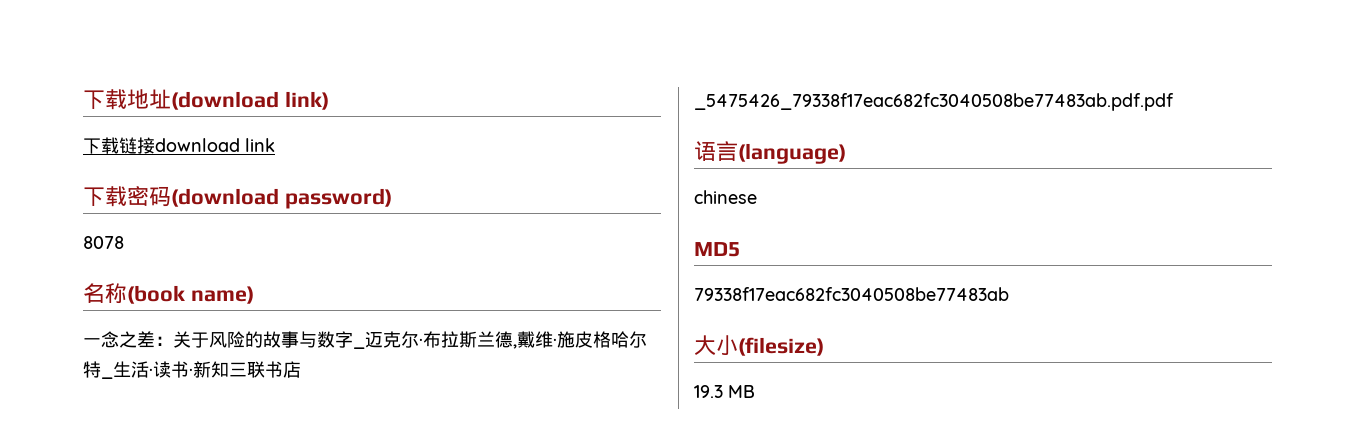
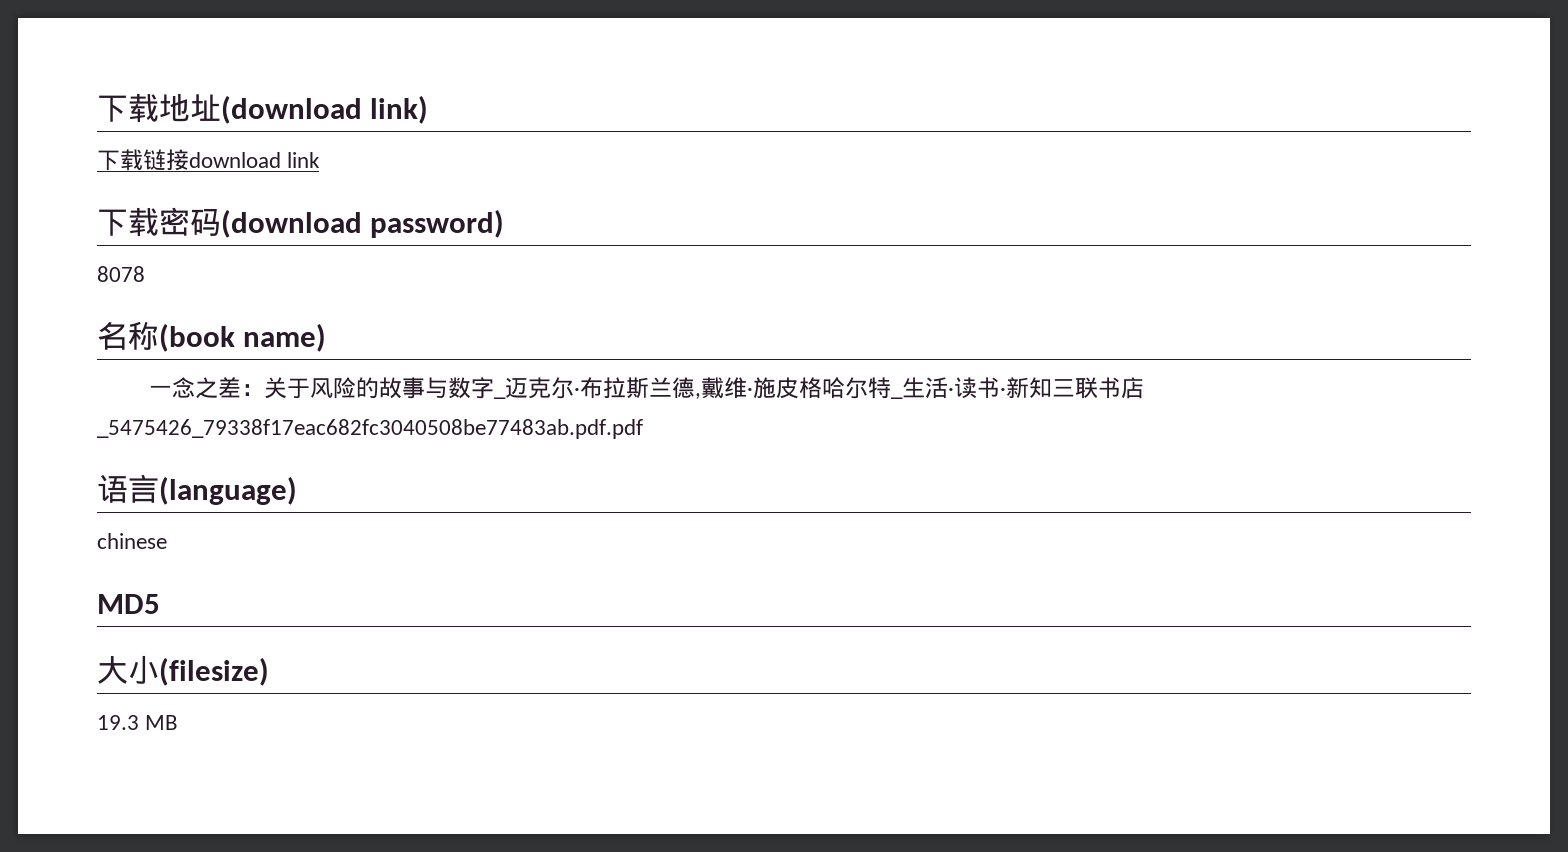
[694,287,1009,301] // 79338f17eac682fc3040508be77483ab -> (160, 604) none

